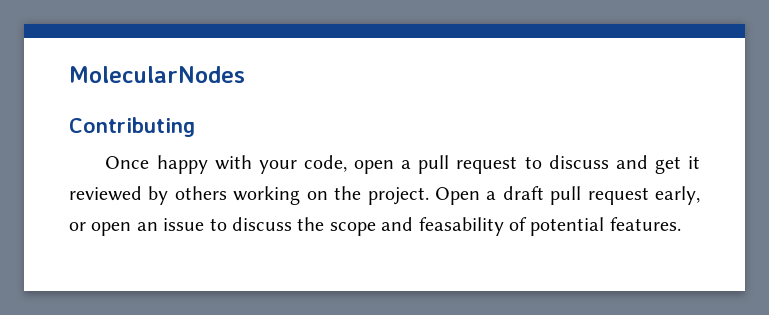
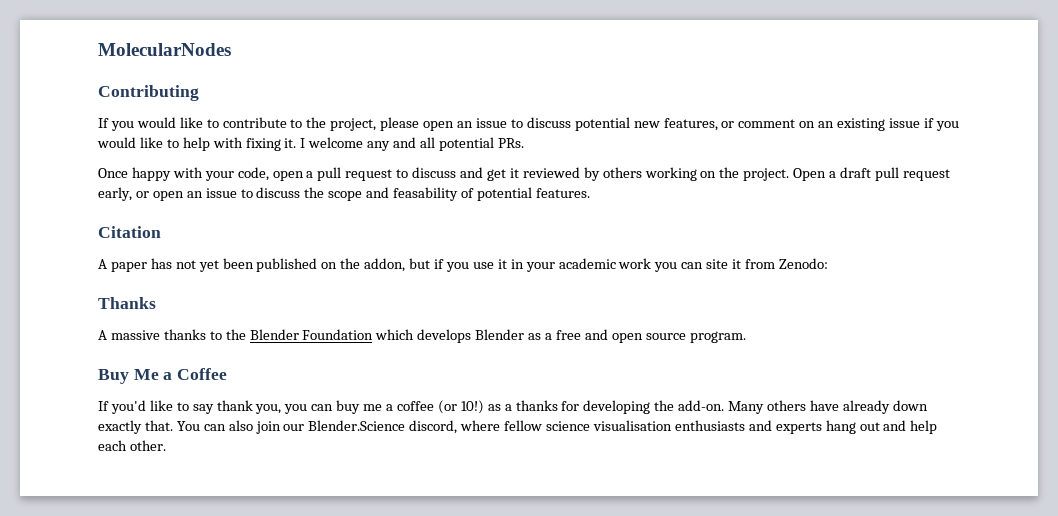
(195, 127) none -> [98,117,959,131] [97,137,524,151] // If you would like to contribute to the project, please open an issue to discuss potential new features, or comment on an existing issue if you would like to help with fixing it. I welcome any and all potential PRs.
(681, 224) none -> [98,226,161,238] [98,258,828,272] [98,297,156,309] [98,329,746,343] [98,368,228,384] [98,400,928,414] [98,420,938,434] [98,440,166,451] // Citation // A paper has not yet been published on the addon, but if you use it in your academic work you can site it from Zenodo: // Thanks // A massive thanks to the Blender Foundation which develops Blender as a free and open source program. // Buy Me a Coffee // If you'd like to say thank you, you can buy me a coffee (or 10!) as a thanks for developing the add-on. Many others have already down exactly that. You can also join our Blender.Science discord, where fellow science visualisation enthusiasts and experts hang out and help each other.

